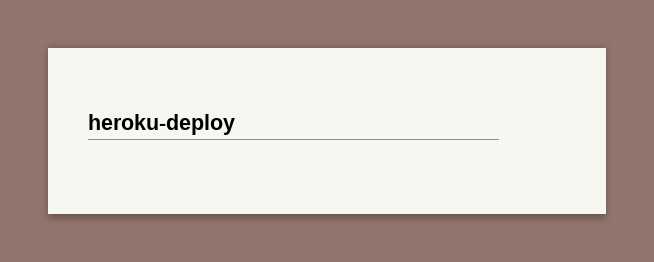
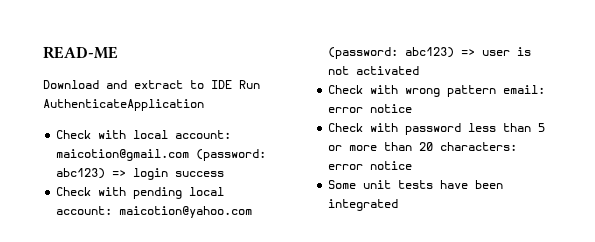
[88,114,235,135] heroku-deploy -> [43,46,118,59] [43,80,260,89] [43,99,204,111] [56,130,232,139] [56,149,267,161] [56,168,225,180] [56,187,225,199] [56,206,253,218] [328,47,532,59] [328,66,420,75] [328,85,546,97] [328,104,413,113] [328,123,546,135] [328,142,518,151] [328,161,413,170] [328,180,504,189] [328,199,399,211] READ-ME // Download and extract to IDE Run AuthenticateApplication // Check with local account: maicotion@gmail.com (password: abc123) => login success // Check with pending local account: maicotion@yahoo.com (password: abc123) => user is not activated // Check with wrong pattern email: error notice // Check with password less than 5 or more than 20 characters: error notice // Some unit tests have been integrated

